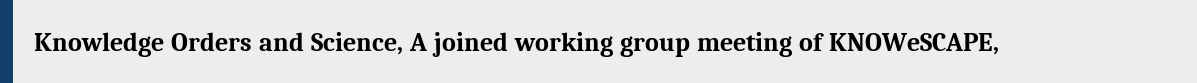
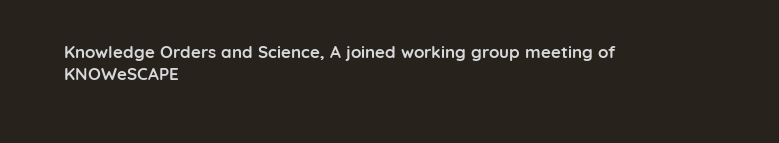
[829,33,1000,55] KNOWeSCAPE, -> [64,67,179,80] KNOWeSCAPE

